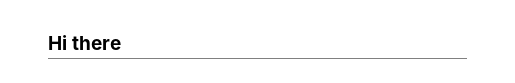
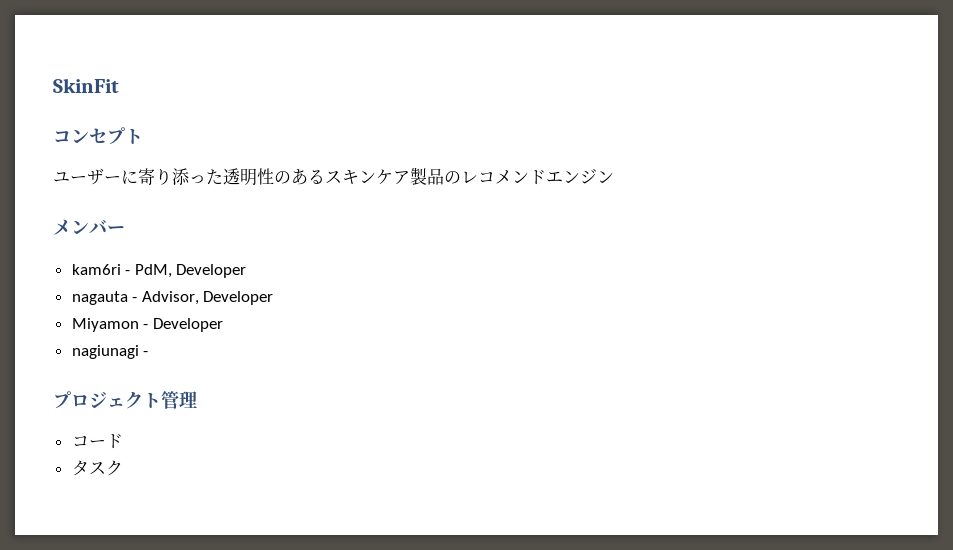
[48,35,122,50] Hi there -> [53,78,119,93] [53,127,143,145] [53,167,614,186] [53,219,125,235] [71,264,247,278] [71,291,274,305] [71,318,223,332] [71,345,149,359] [53,391,197,409] [71,434,123,449] [71,460,123,476] SkinFit // コンセプト // ユーザーに寄り添った透明性のあるスキンケア製品のレコメンドエンジン // メンバー // kam6ri - PdM, Developer // nagauta - Advisor, Developer // Miyamon - Developer // nagiunagi - // プロジェクト管理 // コード // タスク

